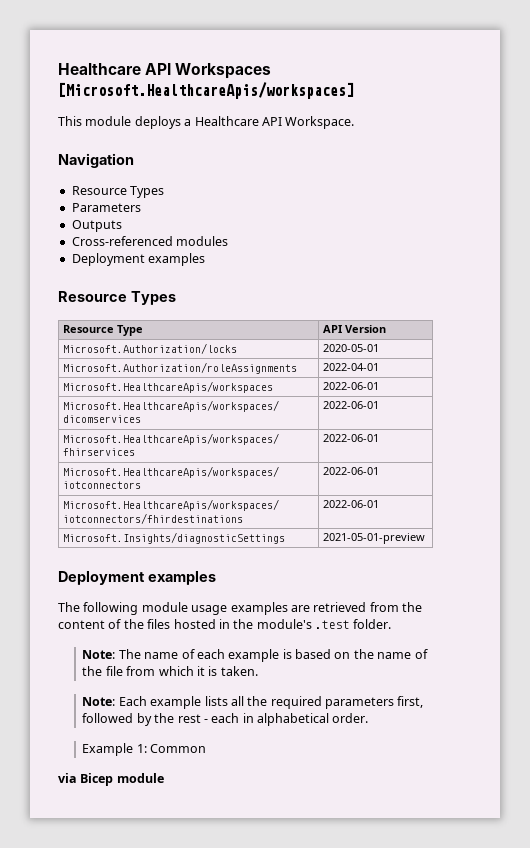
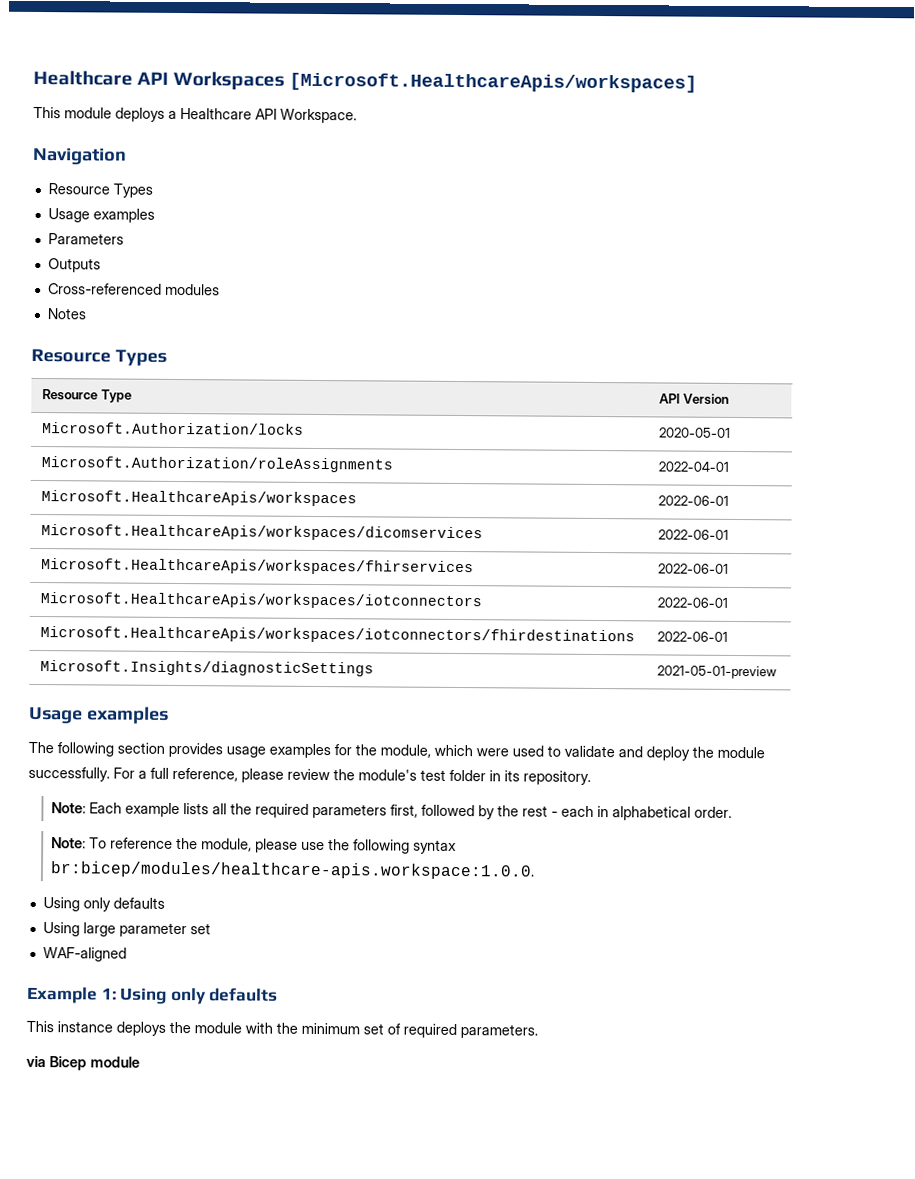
(165, 192) none -> [47,208,155,223] // Usage examples
[71,253,206,266] Deployment examples -> [46,308,87,320] Notes
[58,571,145,585] Deployment -> [29,706,83,724] Usage
[141,602,422,615] [58,619,392,629] [82,649,428,662] [82,666,258,676] module usage examples are retrieved from the content of the files hosted in the module's .test folder. // Note: The name of each example is based on the name of the file from which it is taken. -> [117,742,765,761] [28,766,591,785] section provides usage examples for the module, which were used to validate and deploy the module successfully. For a full reference, please review the module's test folder in its repository.
[82,743,207,756] Example 1: Common -> [50,837,457,854] [49,861,535,880] [42,897,165,912] [42,922,211,938] [42,947,127,962] [27,986,279,1005] [26,1020,538,1039] Note: To reference the module, please use the following syntax br:bicep/modules/healthcare-apis.workspace:1.0.0. // Using only defaults // Using large parameter set // WAF-aligned // Example 1: Using only defaults // This instance deploys the module with the minimum set of required parameters.

